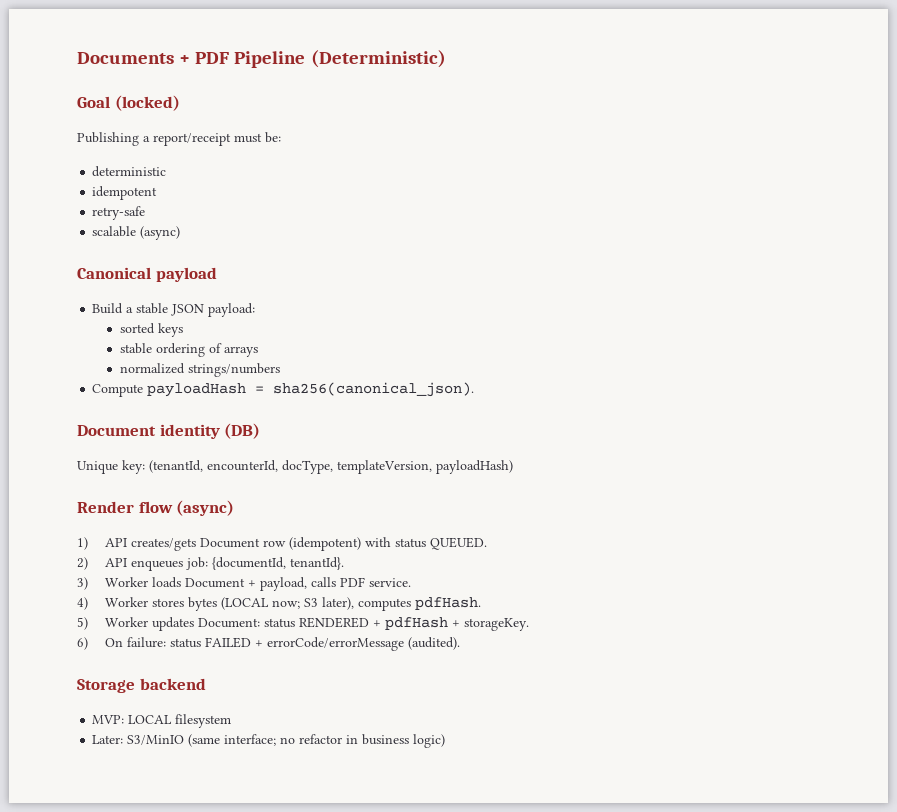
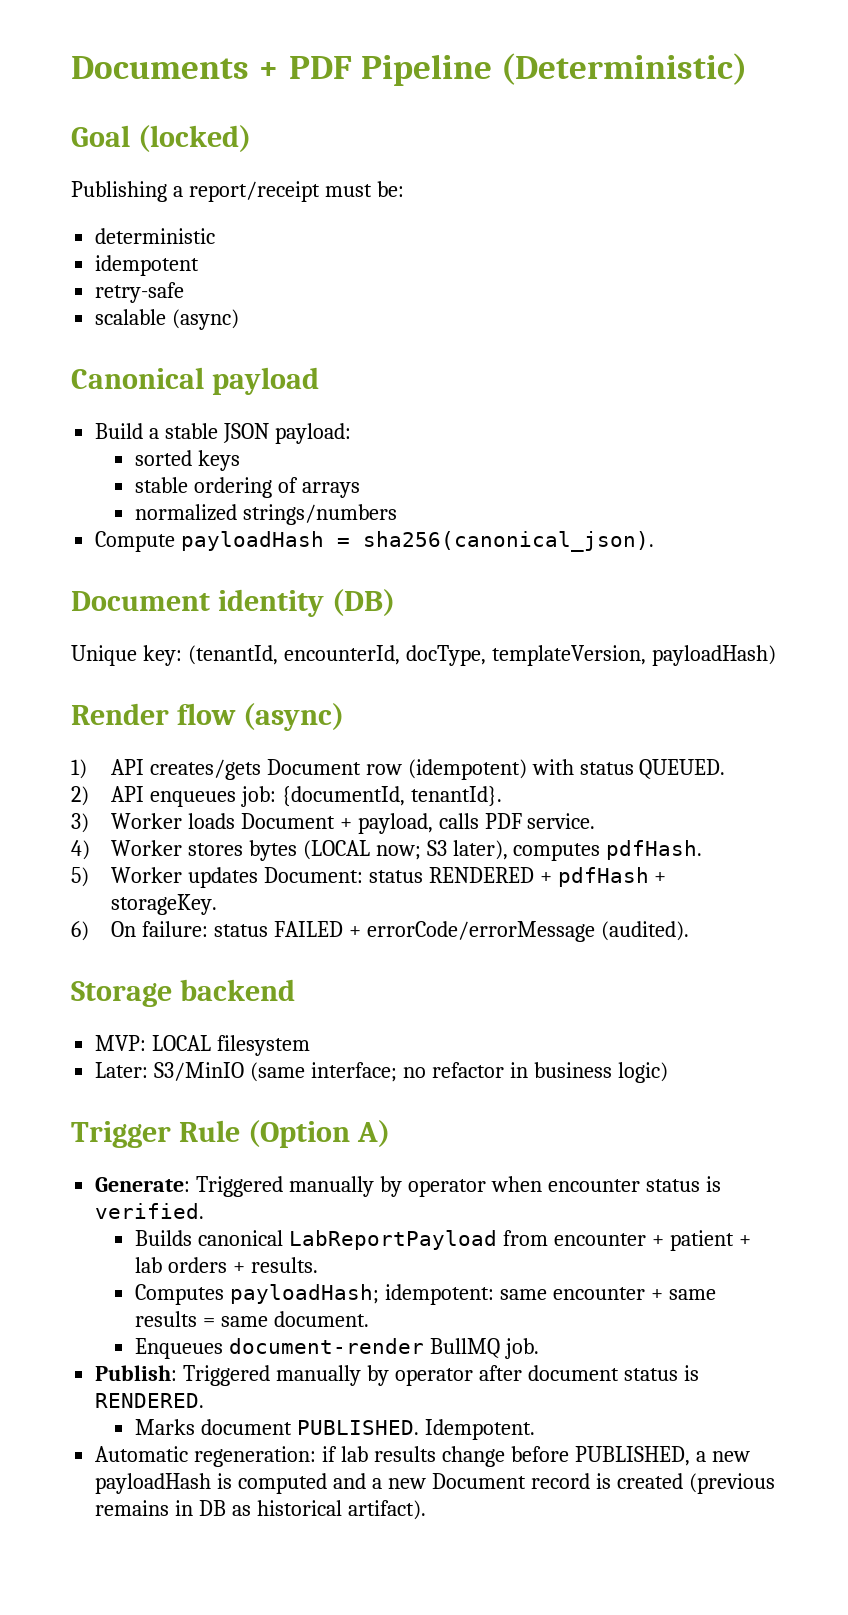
(446, 741) none -> [71,1120,390,1148] [95,1176,721,1197] [95,1203,205,1219] [135,1230,751,1251] [135,1257,318,1273] [135,1284,716,1305] [135,1311,369,1327] [135,1338,539,1359] [95,1365,699,1386] [95,1393,205,1408] [135,1419,535,1440] [95,1446,750,1467] [95,1473,775,1494] [95,1500,426,1520] // Trigger Rule (Option A) // Generate: Triggered manually by operator when encounter status is verified. // Builds canonical LabReportPayload from encounter + patient + lab orders + results. // Computes payloadHash; idempotent: same encounter + same results = same document. // Enqueues document-render BullMQ job. // Publish: Triggered manually by operator after document status is RENDERED. // Marks document PUBLISHED. Idempotent. // Automatic regeneration: if lab results change before PUBLISHED, a new payloadHash is computed and a new Document record is created (previous remains in DB as historical artifact).

